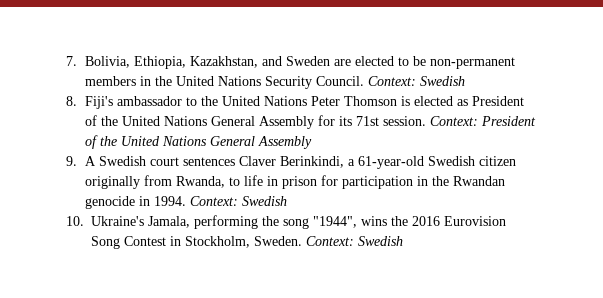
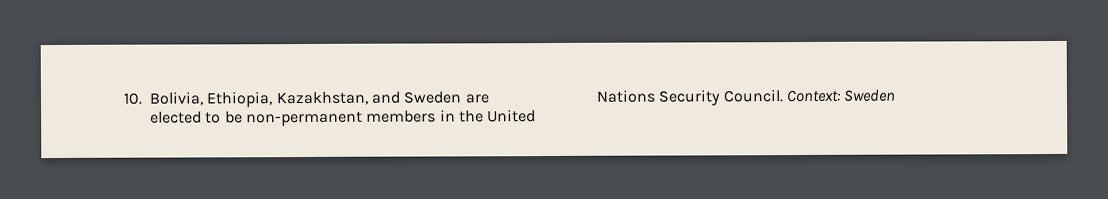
[66,56,77,66] 7. -> [123,92,143,105] 10.
[419,76,465,86] [66,96,524,109] [84,115,536,129] [84,135,312,149] [66,156,516,169] [84,175,505,189] [84,196,287,209] [66,215,506,229] [91,236,403,249] Swedish // 8. Fiji's ambassador to the United Nations Peter Thomson is elected as President of the United Nations General Assembly for its 71st session. Context: President of the United Nations General Assembly // 9. A Swedish court sentences Claver Berinkindi, a 61-year-old Swedish citizen originally from Rwanda, to life in prison for participation in the Rwandan genocide in 1994. Context: Swedish // 10. Ukraine's Jamala, performing the song "1944", wins the 2016 Eurovision Song Contest in Stockholm, Sweden. Context: Swedish -> [843,89,897,102] Sweden

